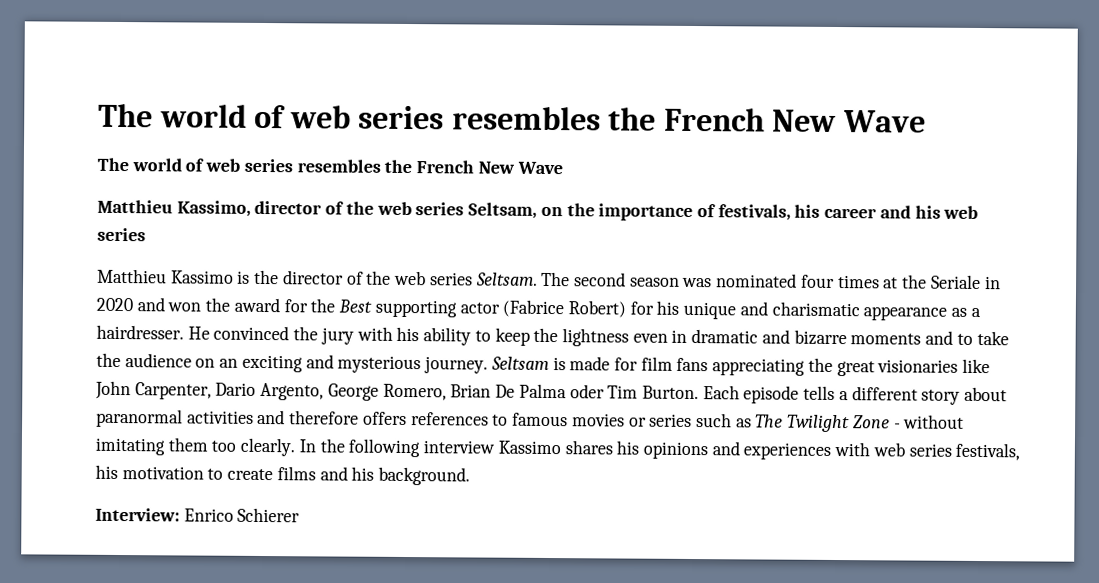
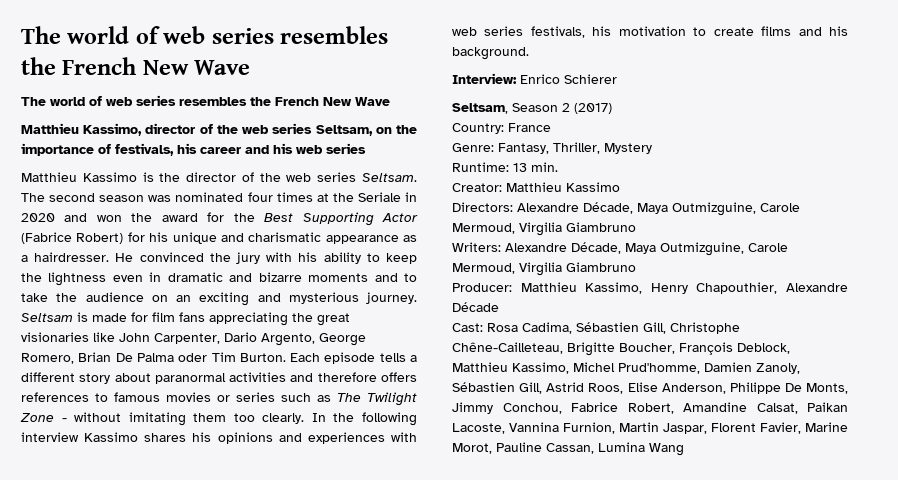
[374,299,500,318] supporting actor -> [302,212,419,226] Supporting Actor
(301, 515) none -> [452,103,612,114] [452,123,551,134] [452,142,652,154] [452,162,558,172] [452,182,620,192] [452,202,800,216] [452,222,636,236] [452,242,788,256] [452,262,636,276] [452,282,848,294] [452,302,499,312] [452,322,740,334] [452,342,790,356] [452,362,800,374] [452,382,848,394] [452,402,848,414] [452,422,848,434] [452,442,684,456] // Seltsam, Season 2 (2017) // Country: France // Genre: Fantasy, Thriller, Mystery // Runtime: 13 min. // Creator: Matthieu Kassimo // Directors: Alexandre Décade, Maya Outmizguine, Carole Mermoud, Virgilia Giambruno // Writers: Alexandre Décade, Maya Outmizguine, Carole Mermoud, Virgilia Giambruno // Producer: Matthieu Kassimo, Henry Chapouthier, Alexandre Décade // Cast: Rosa Cadima, Sébastien Gill, Christophe Chêne-Cailleteau, Brigitte Boucher, François Deblock, Matthieu Kassimo, Michel Prud'homme, Damien Zanoly, Sébastien Gill, Astrid Roos, Elise Anderson, Philippe De Monts, Jimmy Conchou, Fabrice Robert, Amandine Calsat, Paikan Lacoste, Vannina Furnion, Martin Jaspar, Florent Favier, Marine Morot, Pauline Cassan, Lumina Wang

